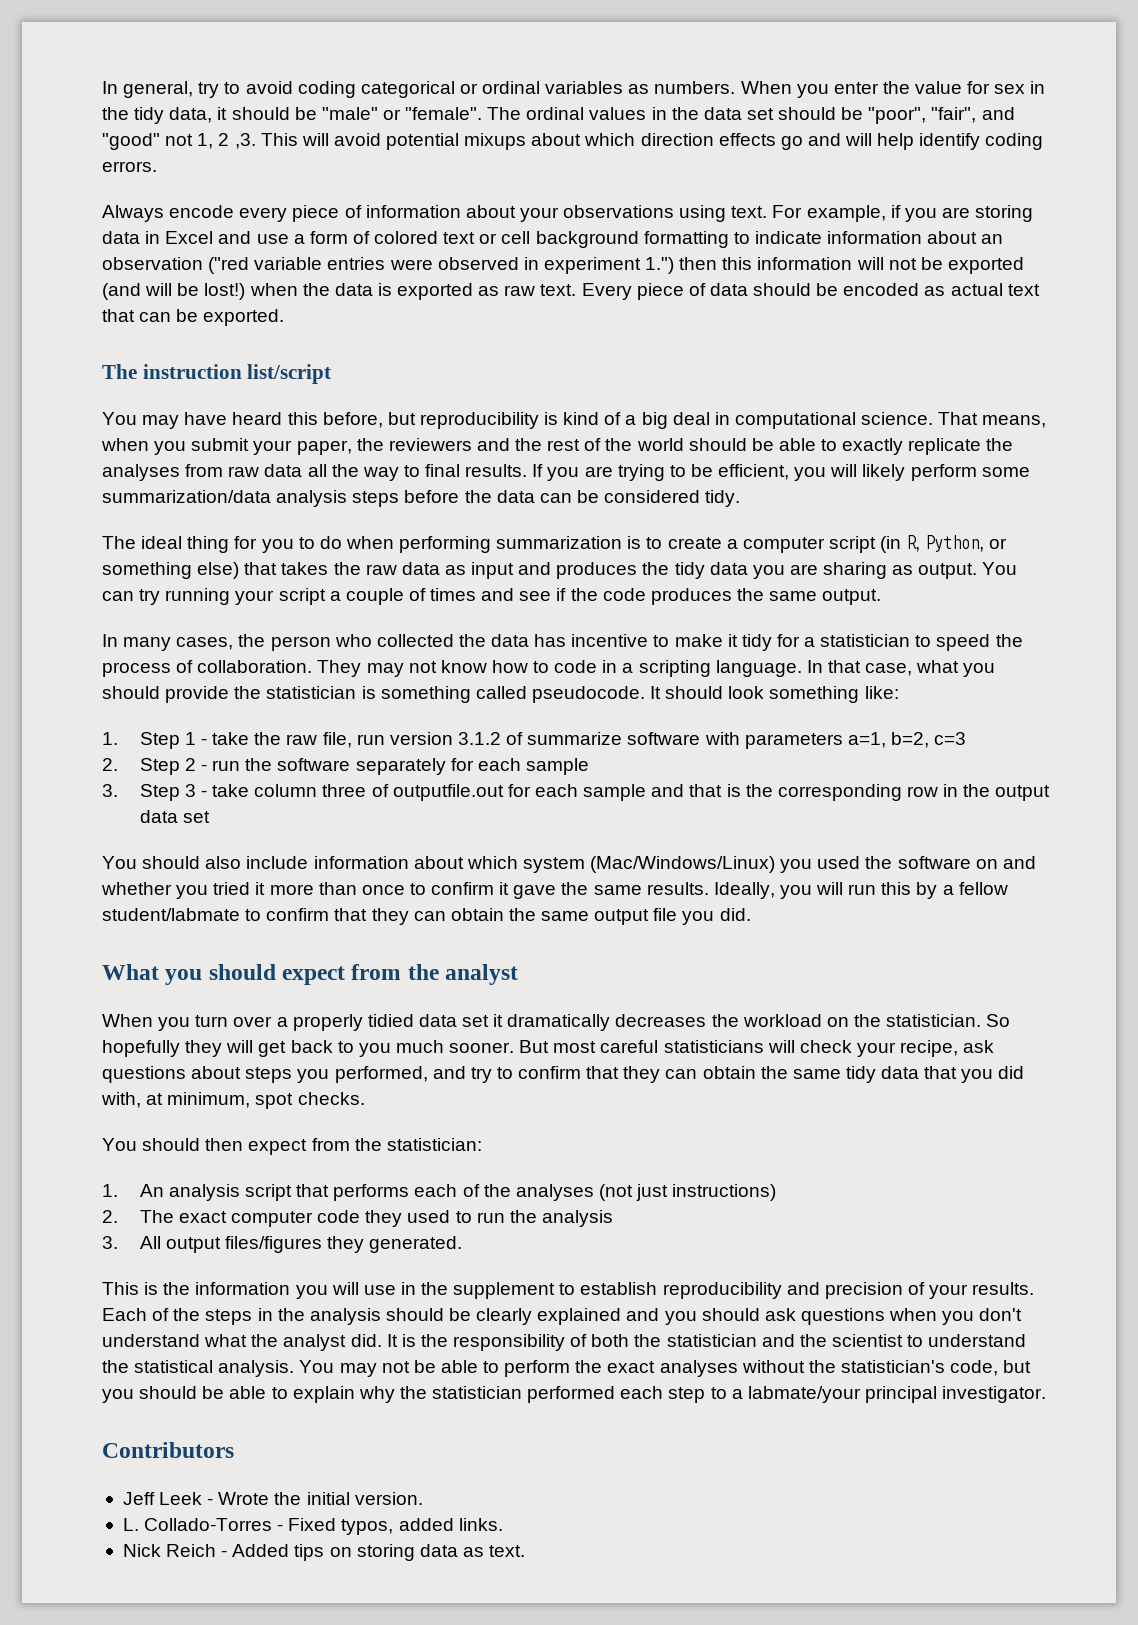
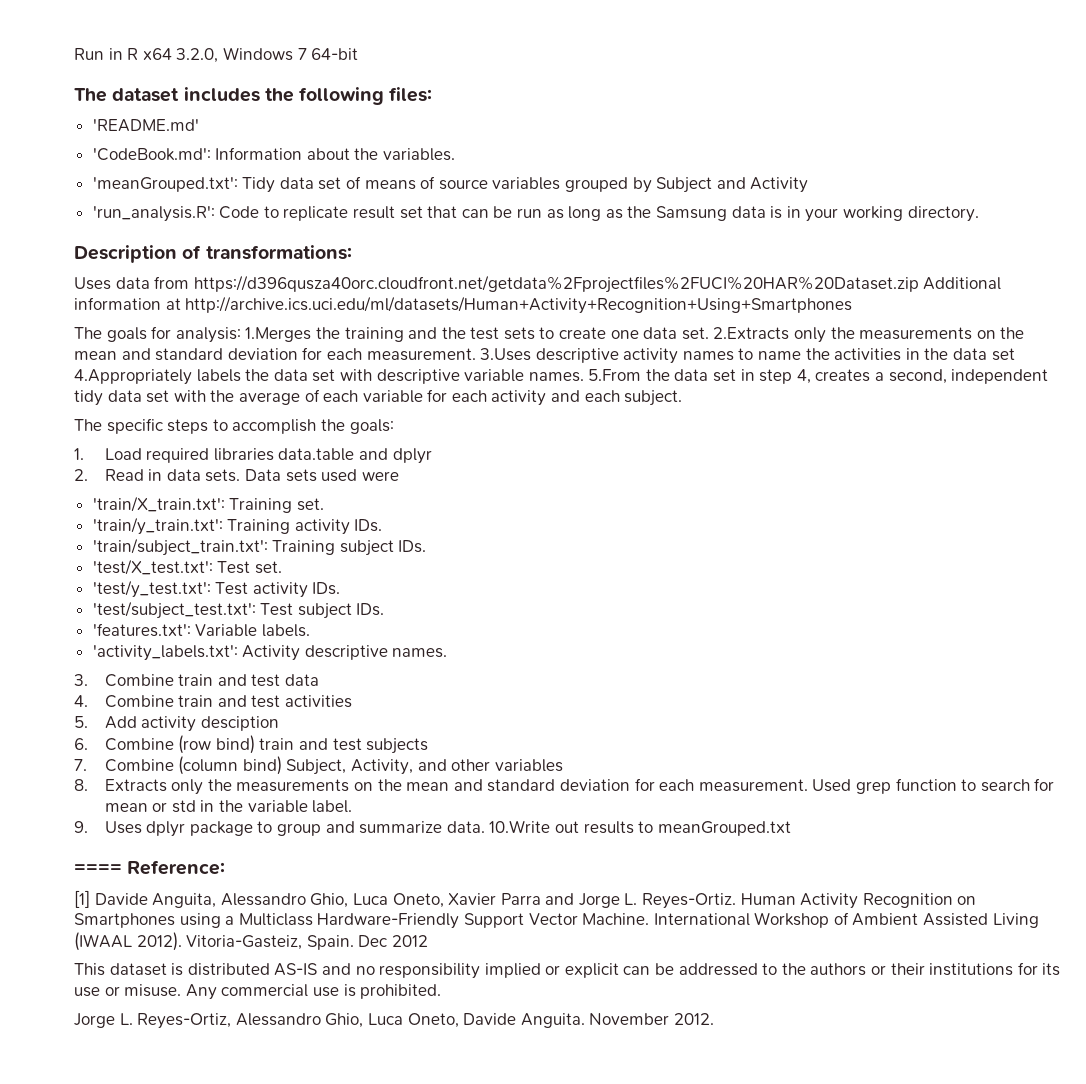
[102,81,1046,98] [102,107,1015,124] [102,133,1044,150] [102,161,157,172] [102,205,1034,222] [102,231,1004,248] [102,257,1024,274] [102,283,1040,300] [102,309,285,326] [102,364,332,384] [102,412,1047,429] [101,438,1014,455] [102,464,1030,481] [102,490,741,507] [102,535,1008,553] [102,562,1018,579] [102,588,882,605] [102,634,1023,651] [102,660,996,677] [102,686,899,703] [102,732,967,749] [102,758,590,775] [102,784,1051,801] [139,810,210,823] [102,856,1036,873] [101,882,1008,899] [102,908,751,925] [102,964,519,985] [102,1014,1011,1031] [102,1040,995,1057] [102,1066,1025,1083] [101,1092,365,1109] [102,1138,482,1155] [102,1184,777,1201] [102,1210,614,1227] [102,1236,463,1253] [102,1282,1035,1299] [102,1308,1023,1325] [102,1334,1027,1351] [102,1360,1032,1377] [102,1386,1047,1403] [102,1442,234,1458] [122,1492,423,1505] [122,1518,503,1535] [122,1544,526,1561] In general, try to avoid coding categorical or ordinal variables as numbers. When you enter the value for sex in the tidy data, it should be "male" or "female". The ordinal values in the data set should be "poor", "fair", and "good" not 1, 2 ,3. This will avoid potential mixups about which direction effects go and will help identify coding errors. // Always encode every piece of information about your observations using text. For example, if you are storing data in Excel and use a form of colored text or cell background formatting to indicate information about an observation ("red variable entries were observed in experiment 1.") then this information will not be exported (and will be lost!) when the data is exported as raw text. Every piece of data should be encoded as actual text that can be exported. // The instruction list/script // You may have heard this before, but reproducibility is kind of a big deal in computational science. That means, when you submit your paper, the reviewers and the rest of the world should be able to exactly replicate the analyses from raw data all the way to final results. If you are trying to be efficient, you will likely perform some summarization/data analysis steps before the data can be considered tidy. // The ideal thing for you to do when performing summarization is to create a computer script (in R, Python, or something else) that takes the raw data as input and produces the tidy data you are sharing as output. You can try running your script a couple of times and see if the code produces the same output. // In many cases, the person who collected the data has incentive to make it tidy for a statistician to speed the process of collaboration. They may not know how to code in a scripting language. In that case, what you should provide the statistician is something called pseudocode. It should look something like: // 1. Step 1 - take the raw file, run version 3.1.2 of summarize software with parameters a=1, b=2, c=3 // 2. Step 2 - run the software separately for each sample // 3. Step 3 - take column three of outputfile.out for each sample and that is the corresponding row in the output data set // You should also include information about which system (Mac/Windows/Linux) you used the software on and whether you tried it more than once to confirm it gave the same results. Ideally, you will run this by a fellow student/labmate to confirm that they can obtain the same output file you did. // What you should expect from the analyst // When you turn over a properly tidied data set it dramatically decreases the workload on the statistician. So hopefully they will get back to you much sooner. But most careful statisticians will check your recipe, ask questions about steps you performed, and try to confirm that they can obtain the same tidy data that you did with, at minimum, spot checks. // You should then expect from the statistician: // 1. An analysis script that performs each of the analyses (not just instructions) // 2. The exact computer code they used to run the analysis // 3. All output files/figures they generated. // This is the information you will use in the supplement to establish reproducibility and precision of your results. Each of the steps in the analysis should be clearly explained and you should ask questions when you don't understand what the analyst did. It is the responsibility of both the statistician and the scientist to understand the statistical analysis. You may not be able to perform the exact analyses without the statistician's code, but you should be able to explain why the statistician performed each step to a labmate/your principal investigator. // Contributors // Jeff Leek - Wrote the initial version. // L. Collado-Torres - Fixed typos, added links. // Nick Reich - Added tips on storing data as text. -> [74,47,359,63] [74,87,433,105] [92,119,199,132] [92,147,456,161] [92,176,809,193] [92,206,979,222] [74,245,352,263] [74,275,1002,293] [74,296,853,314] [74,326,1025,343] [74,347,1015,364] [74,369,1049,385] [74,389,683,406] [74,418,394,434] [74,448,432,464] [74,469,399,482] [92,496,324,513] [92,517,383,535] [92,538,427,556] [92,559,282,575] [92,580,341,598] [92,601,385,619] [92,623,310,637] [92,645,448,661] [74,674,320,687] [74,695,353,708] [74,716,279,732] [74,735,429,754] [74,756,563,775] [74,778,1055,795] [104,800,353,813] [74,820,791,837] [74,860,226,875] [74,890,977,909] [74,912,1039,929] [74,932,428,951] [74,962,1061,979] [74,984,442,1000] [74,1013,714,1029] Run in R x64 3.2.0, Windows 7 64-bit // The dataset includes the following files: // 'README.md' // 'CodeBook.md': Information about the variables. // 'meanGrouped.txt': Tidy data set of means of source variables grouped by Subject and Activity // 'run_analysis.R': Code to replicate result set that can be run as long as the Samsung data is in your working directory. // Description of transformations: // Uses data from https://d396qusza40orc.cloudfront.net/getdata%2Fprojectfiles%2FUCI%20HAR%20Dataset.zip Additional information at http://archive.ics.uci.edu/ml/datasets/Human+Activity+Recognition+Using+Smartphones // The goals for analysis: 1.Merges the training and the test sets to create one data set. 2.Extracts only the measurements on the mean and standard deviation for each measurement. 3.Uses descriptive activity names to name the activities in the data set 4.Appropriately labels the data set with descriptive variable names. 5.From the data set in step 4, creates a second, independent tidy data set with the average of each variable for each activity and each subject. // The specific steps to accomplish the goals: // 1. Load required libraries data.table and dplyr // 2. Read in data sets. Data sets used were // 'train/X_train.txt': Training set. // 'train/y_train.txt': Training activity IDs. // 'train/subject_train.txt': Training subject IDs. // 'test/X_test.txt': Test set. // 'test/y_test.txt': Test activity IDs. // 'test/subject_test.txt': Test subject IDs. // 'features.txt': Variable labels. // 'activity_labels.txt': Activity descriptive names. // 3. Combine train and test data // 4. Combine train and test activities // 5. Add activity desciption // 6. Combine (row bind) train and test subjects // 7. Combine (column bind) Subject, Activity, and other variables // 8. Extracts only the measurements on the mean and standard deviation for each measurement. Used grep function to search for mean or std in the variable label. // 9. Uses dplyr package to group and summarize data. 10.Write out results to meanGrouped.txt // ==== Reference: // [1] Davide Anguita, Alessandro Ghio, Luca Oneto, Xavier Parra and Jorge L. Reyes-Ortiz. Human Activity Recognition on Smartphones using a Multiclass Hardware-Friendly Support Vector Machine. International Workshop of Ambient Assisted Living (IWAAL 2012). Vitoria-Gasteiz, Spain. Dec 2012 // This dataset is distributed AS-IS and no responsibility implied or explicit can be addressed to the authors or their institutions for its use or misuse. Any commercial use is prohibited. // Jorge L. Reyes-Ortiz, Alessandro Ghio, Luca Oneto, Davide Anguita. November 2012.

